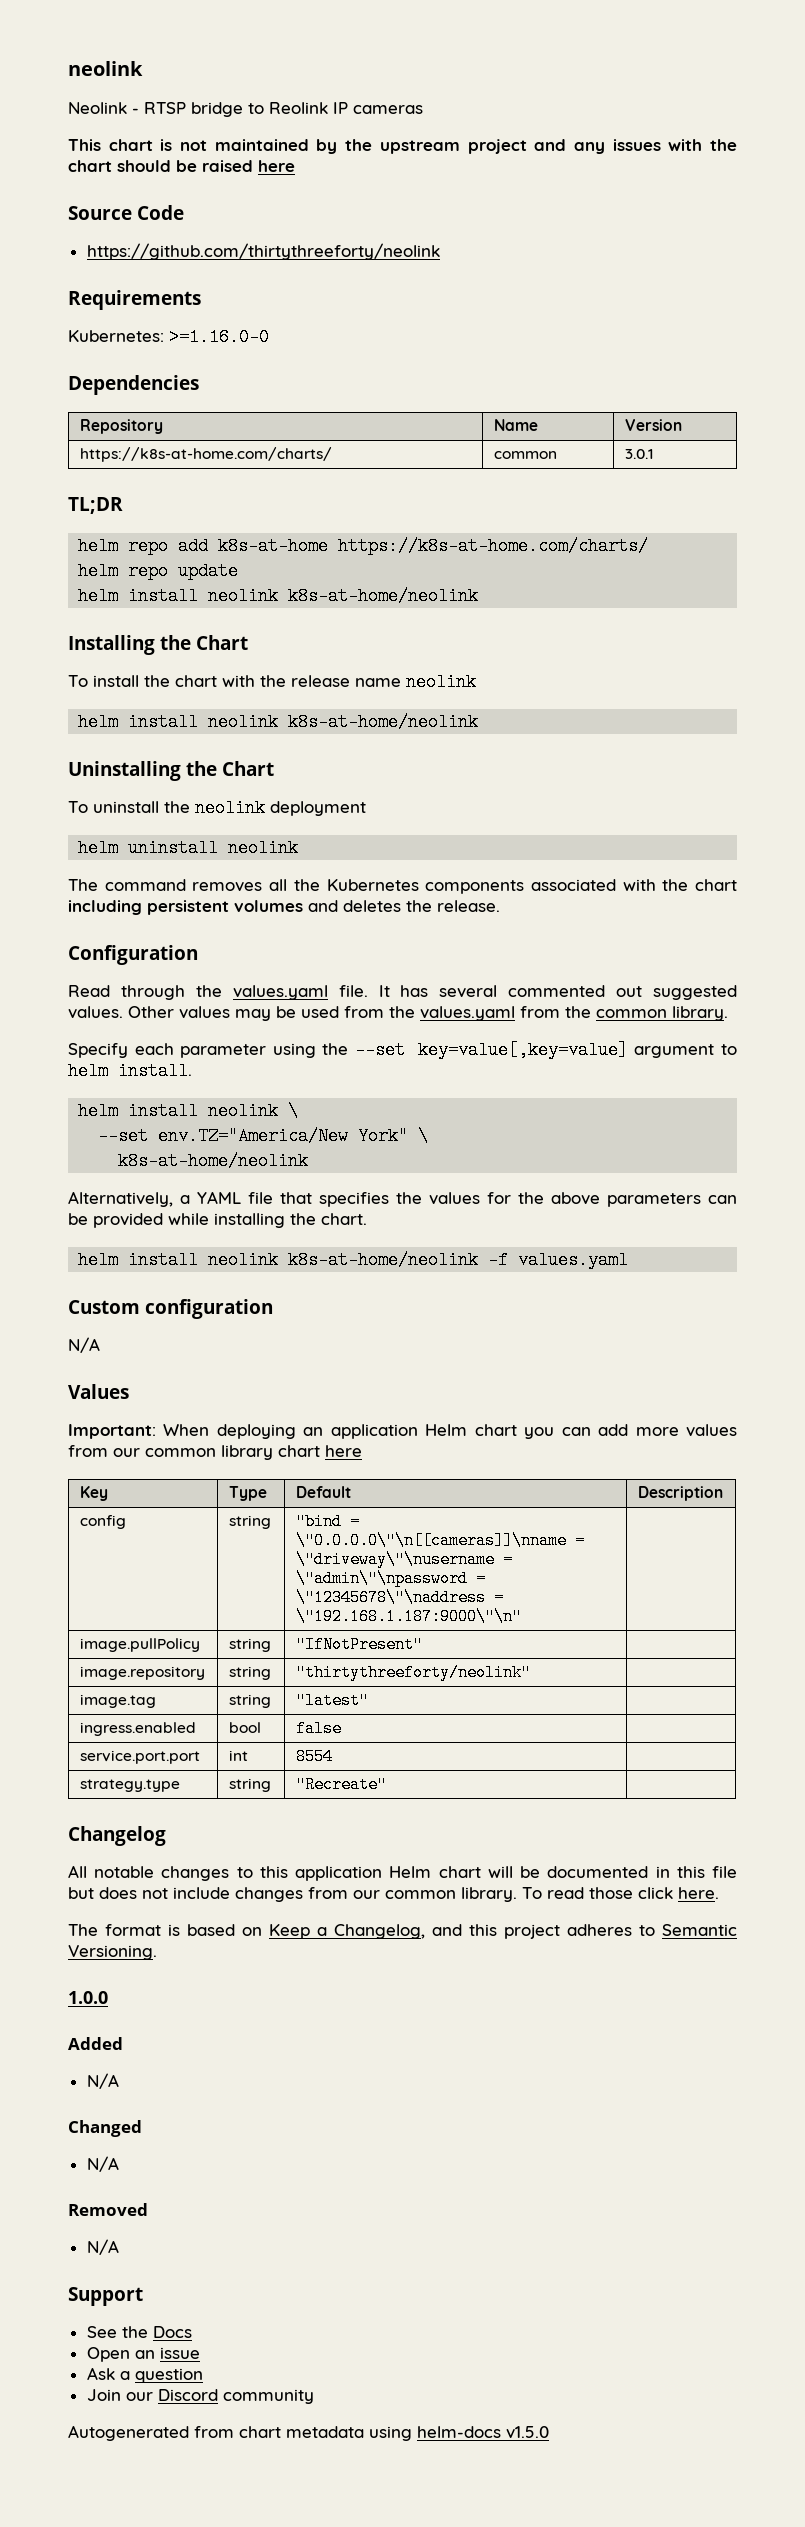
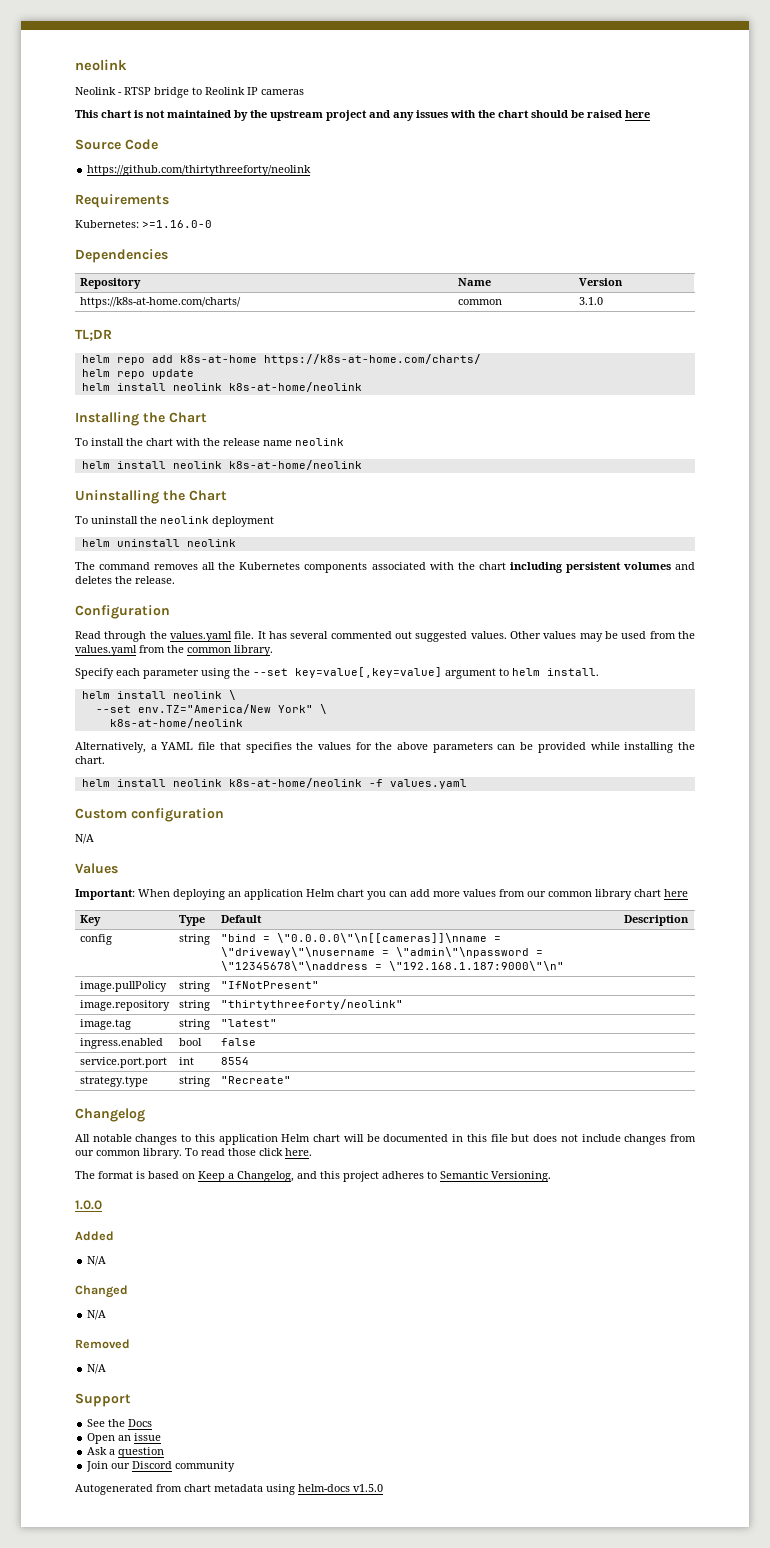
[624,449,653,459] 3.0.1 -> [578,297,603,305] 3.1.0

